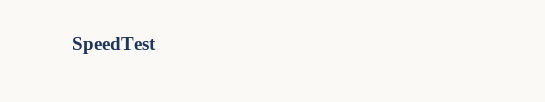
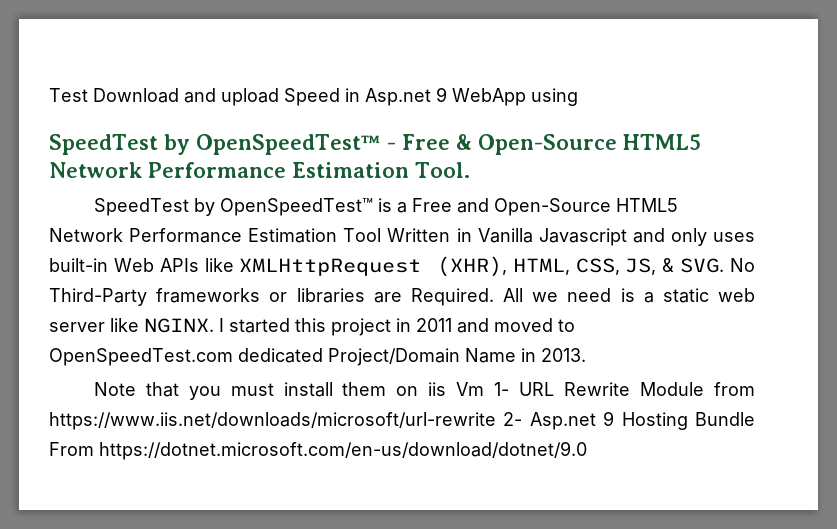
[72,37,156,54] SpeedTest -> [49,87,578,106] [49,134,701,155] [49,162,470,178] [93,198,678,216] [49,228,756,246] [49,256,756,277] [49,288,755,306] [49,318,575,336] [49,348,586,366] [93,382,755,400] [49,411,755,430] [49,441,587,460] Test Download and upload Speed in Asp.net 9 WebApp using // SpeedTest by OpenSpeedTest™ - Free & Open-Source HTML5 Network Performance Estimation Tool. // SpeedTest by OpenSpeedTest™ is a Free and Open-Source HTML5 Network Performance Estimation Tool Written in Vanilla Javascript and only uses built-in Web APIs like XMLHttpRequest (XHR), HTML, CSS, JS, & SVG. No Third-Party frameworks or libraries are Required. All we need is a static web server like NGINX. I started this project in 2011 and moved to OpenSpeedTest.com dedicated Project/Domain Name in 2013. // Note that you must install them on iis Vm 1- URL Rewrite Module from https://www.iis.net/downloads/microsoft/url-rewrite 2- Asp.net 9 Hosting Bundle From https://dotnet.microsoft.com/en-us/download/dotnet/9.0

